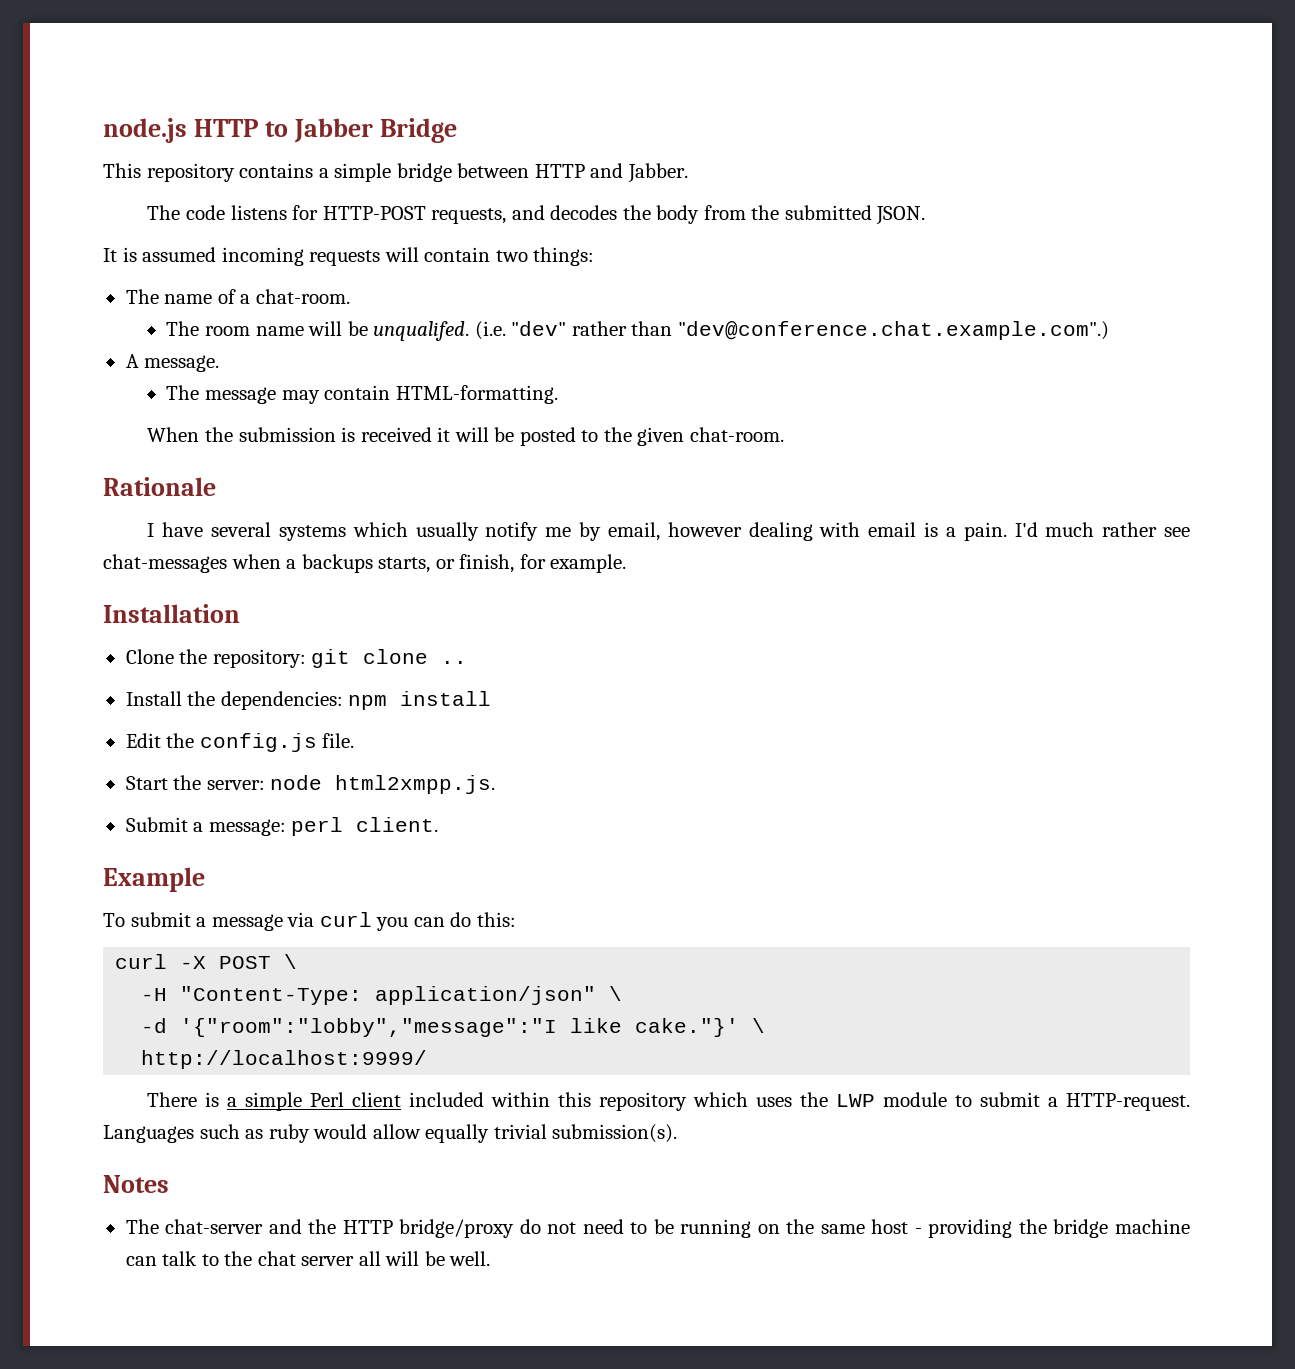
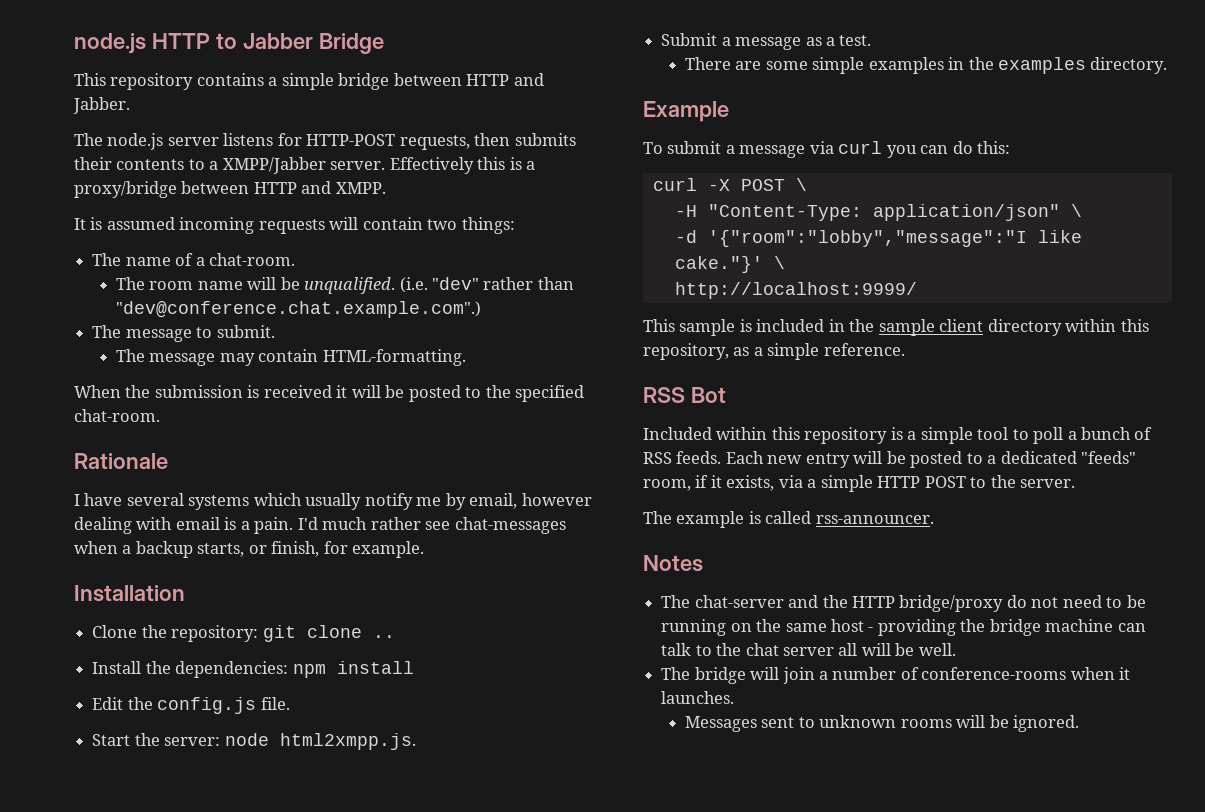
[185,205,225,220] code -> [107,133,219,150] node.js server
[511,205,926,225] and decodes the body from the submitted JSON. -> [474,133,576,146] [74,157,536,174] [74,181,386,198] then submits their contents to a XMPP/Jabber server. Effectively this is a proxy/bridge between HTTP and XMPP.
[373,321,470,341] unqualifed. -> [304,277,396,294] unqualified.
[125,354,220,372] A message. -> [92,325,275,342] The message to submit.
[637,427,685,446] given -> [515,385,585,402] specified
[301,554,373,573] backups -> [135,541,193,558] backup
[208,817,439,836] message: perl client. -> [735,35,872,50] [684,57,1168,74] message as a test. // There are some simple examples in the examples directory.
[147,1092,1190,1111] [103,1124,678,1143] There is a simple Perl client included within this repository which uses the LWP module to submit a HTTP-request. Languages such as ruby would allow equally trivial submission(s). -> [643,319,1149,336] [643,343,905,360] [643,387,726,403] [643,427,1153,444] [643,451,1137,468] [643,475,1076,492] [643,511,934,528] This sample is included in the sample client directory within this repository, as a simple reference. // RSS Bot // Included within this repository is a simple tool to poll a bunch of RSS feeds. Each new entry will be posted to a dedicated "feeds" room, if it exists, via a simple HTTP POST to the server. // The example is called rss-announcer.
(491, 1258) none -> [661,667,1131,684] [661,691,735,704] [684,715,1079,732] // The bridge will join a number of conference-rooms when it launches. // Messages sent to unknown rooms will be ignored.

